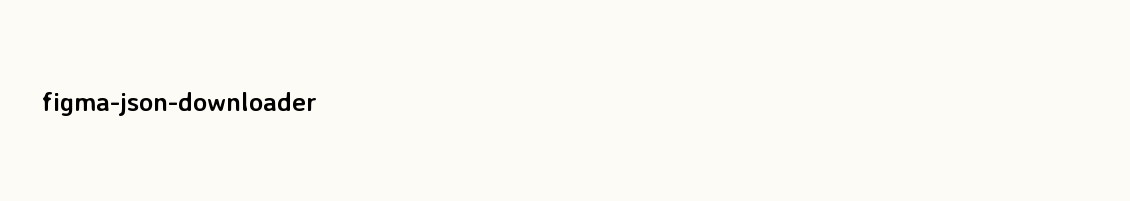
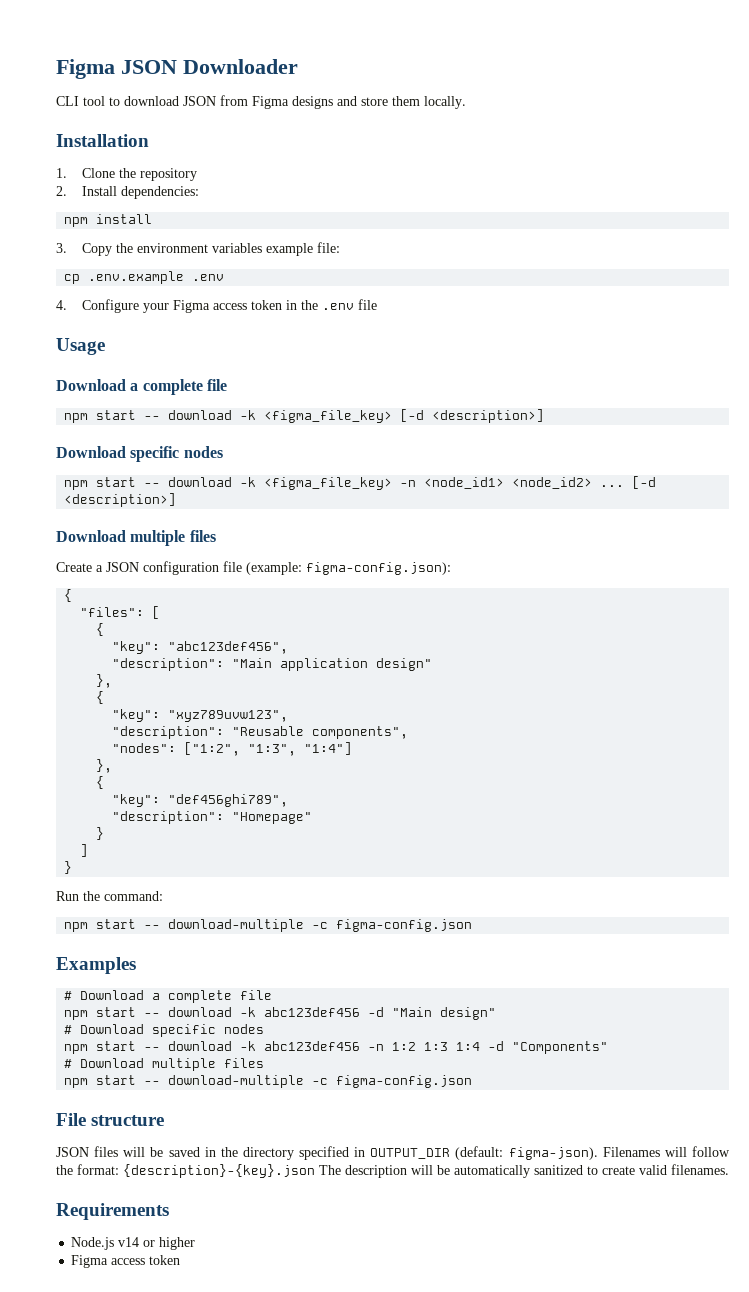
[42,92,317,116] figma-json-downloader -> [56,59,298,79] [56,95,466,109] [56,134,149,147] [56,168,197,181] [56,186,199,199] [64,214,153,227] [56,242,340,256] [64,271,225,284] [56,299,377,313] [56,338,105,355] [56,379,227,395] [64,409,545,423] [56,446,223,462] [64,476,657,490] [64,493,177,507] [56,530,216,546] [56,561,451,575] [64,589,73,602] [80,606,161,619] [96,623,105,636] [112,641,289,654] [112,658,433,671] [96,674,113,688] [96,691,105,704] [112,709,289,722] [112,726,409,739] [112,742,353,756] [96,759,113,773] [96,776,105,789] [112,794,289,807] [112,811,313,824] [96,827,105,840] [80,844,89,857] [64,861,73,874] [56,891,163,901] [64,919,473,932] [56,957,136,974] [64,990,273,1003] [64,1007,497,1020] [64,1024,265,1037] [64,1041,609,1054] [64,1058,265,1071] [64,1075,473,1088] [56,1113,165,1126] [56,1146,730,1160] [56,1164,729,1178] [56,1203,169,1220] [71,1237,196,1250] [71,1255,181,1268] Figma JSON Downloader // CLI tool to download JSON from Figma designs and store them locally. // Installation // 1. Clone the repository // 2. Install dependencies: // npm install // 3. Copy the environment variables example file: // cp .env.example .env // 4. Configure your Figma access token in the .env file // Usage // Download a complete file // npm start -- download -k <figma_file_key> [-d <description>] // Download specific nodes // npm start -- download -k <figma_file_key> -n <node_id1> <node_id2> ... [-d <description>] // Download multiple files // Create a JSON configuration file (example: figma-config.json): // { // "files": [ // { // "key": "abc123def456", // "description": "Main application design" // }, // { // "key": "xyz789uvw123", // "description": "Reusable components", // "nodes": ["1:2", "1:3", "1:4"] // }, // { // "key": "def456ghi789", // "description": "Homepage" // } // ] // } // Run the command: // npm start -- download-multiple -c figma-config.json // Examples // # Download a complete file // npm start -- download -k abc123def456 -d "Main design" // # Download specific nodes // npm start -- download -k abc123def456 -n 1:2 1:3 1:4 -d "Components" // # Download multiple files // npm start -- download-multiple -c figma-config.json // File structure // JSON files will be saved in the directory specified in OUTPUT_DIR (default: figma-json). Filenames will follow the format: {description}-{key}.json The description will be automatically sanitized to create valid filenames. // Requirements // Node.js v14 or higher // Figma access token

